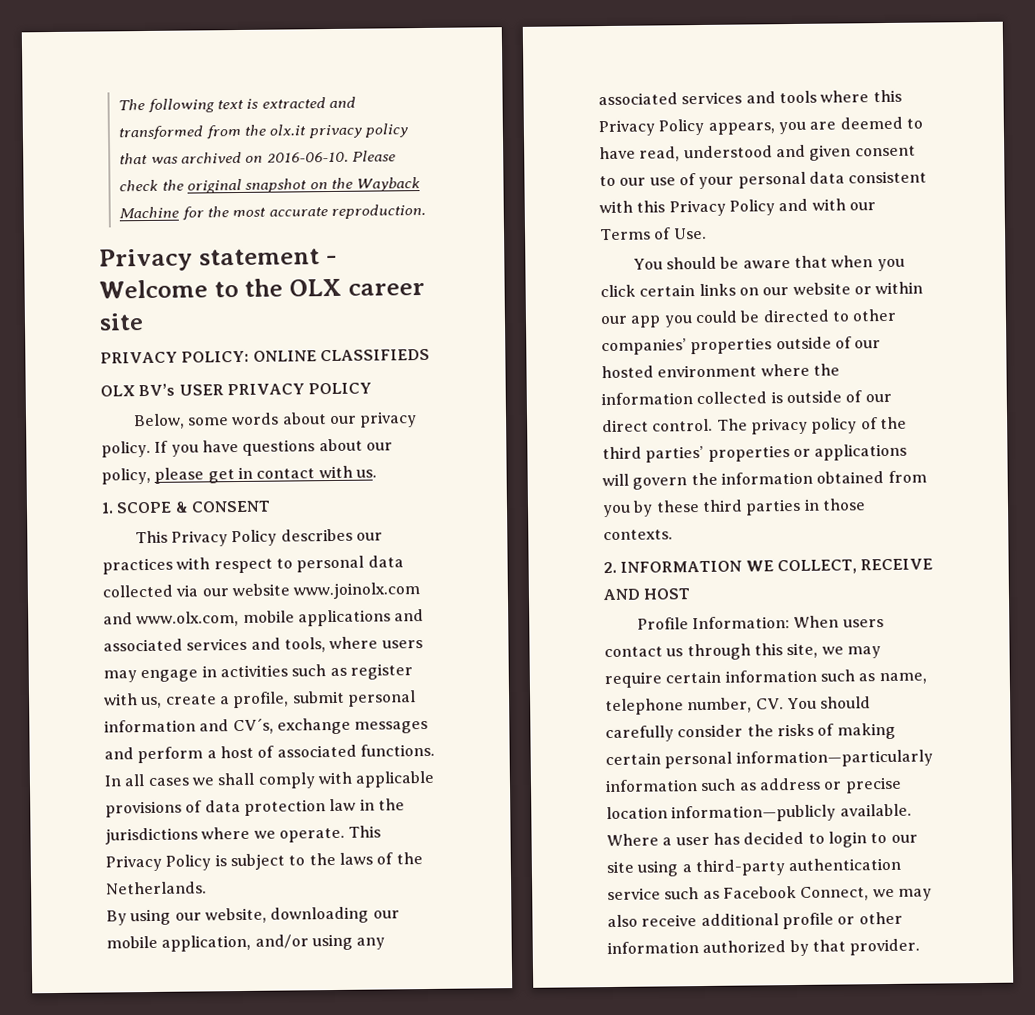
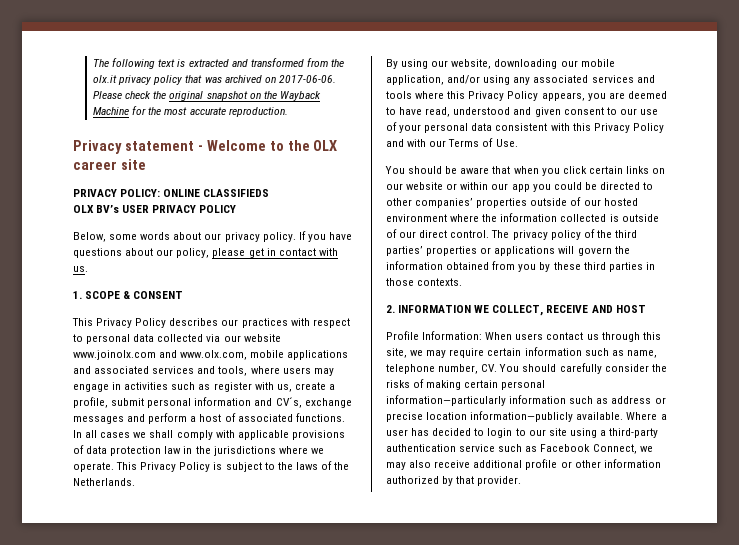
[266,151,349,163] 2016-06-10. -> [278,75,336,83] 2017-06-06.

